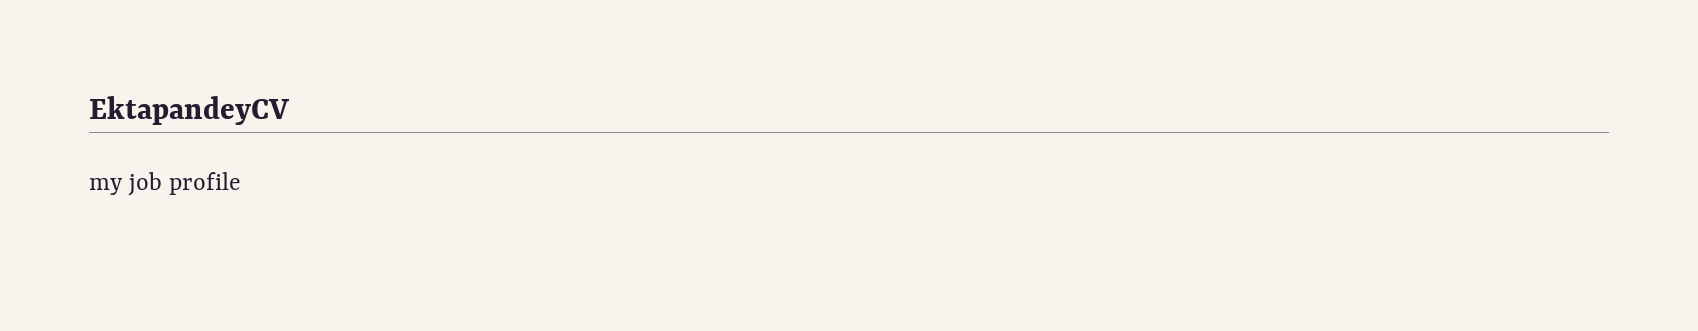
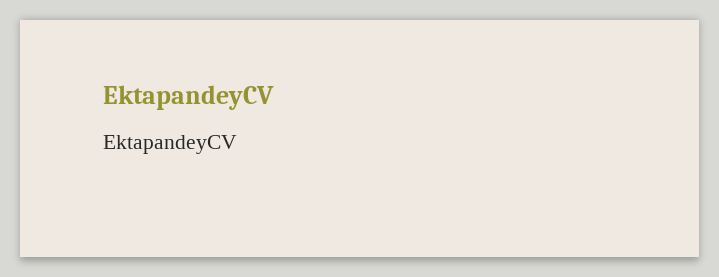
[89,172,242,196] my job profile -> [103,135,237,154] EktapandeyCV

